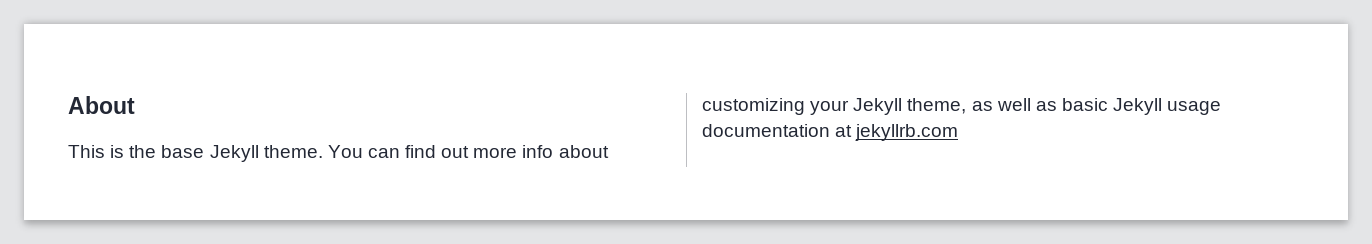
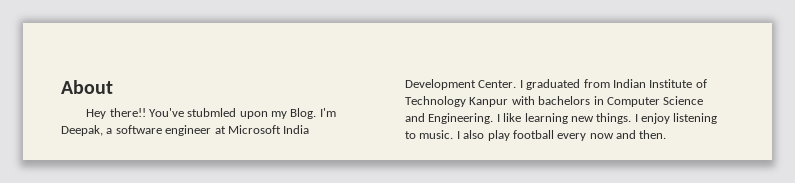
[68,145,609,162] [702,98,1222,115] [702,124,959,141] This is the base Jekyll theme. You can find out more info about customizing your Jekyll theme, as well as basic Jekyll usage documentation at jekyllrb.com -> [86,108,336,119] [61,125,310,136] [405,79,707,90] [405,96,704,107] [405,113,718,124] [405,130,667,141] Hey there!! You've stubmled upon my Blog. I'm Deepak, a software engineer at Microsoft India Development Center. I graduated from Indian Institute of Technology Kanpur with bachelors in Computer Science and Engineering. I like learning new things. I enjoy listening to music. I also play football every now and then.

